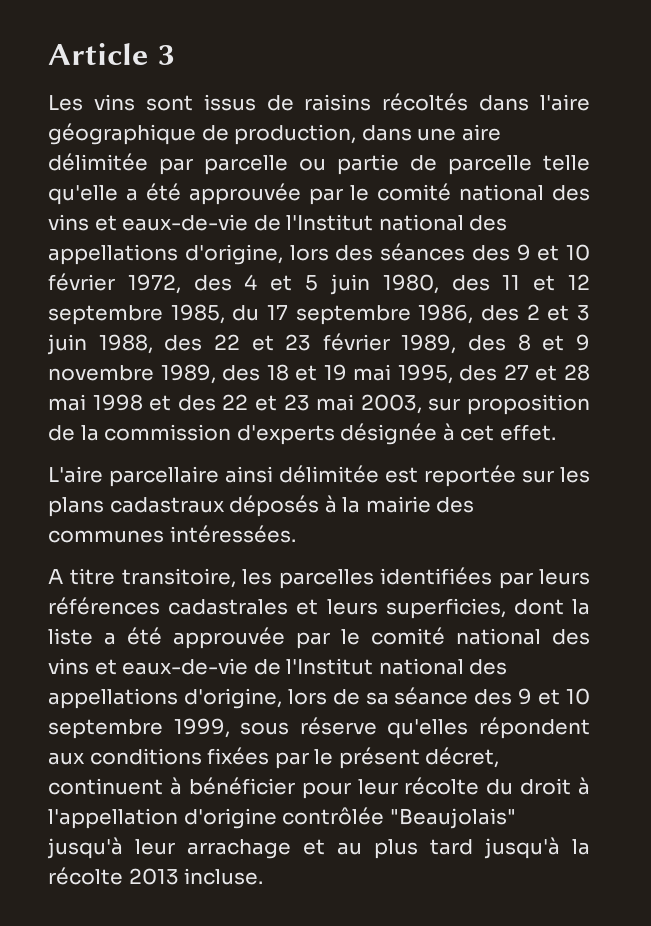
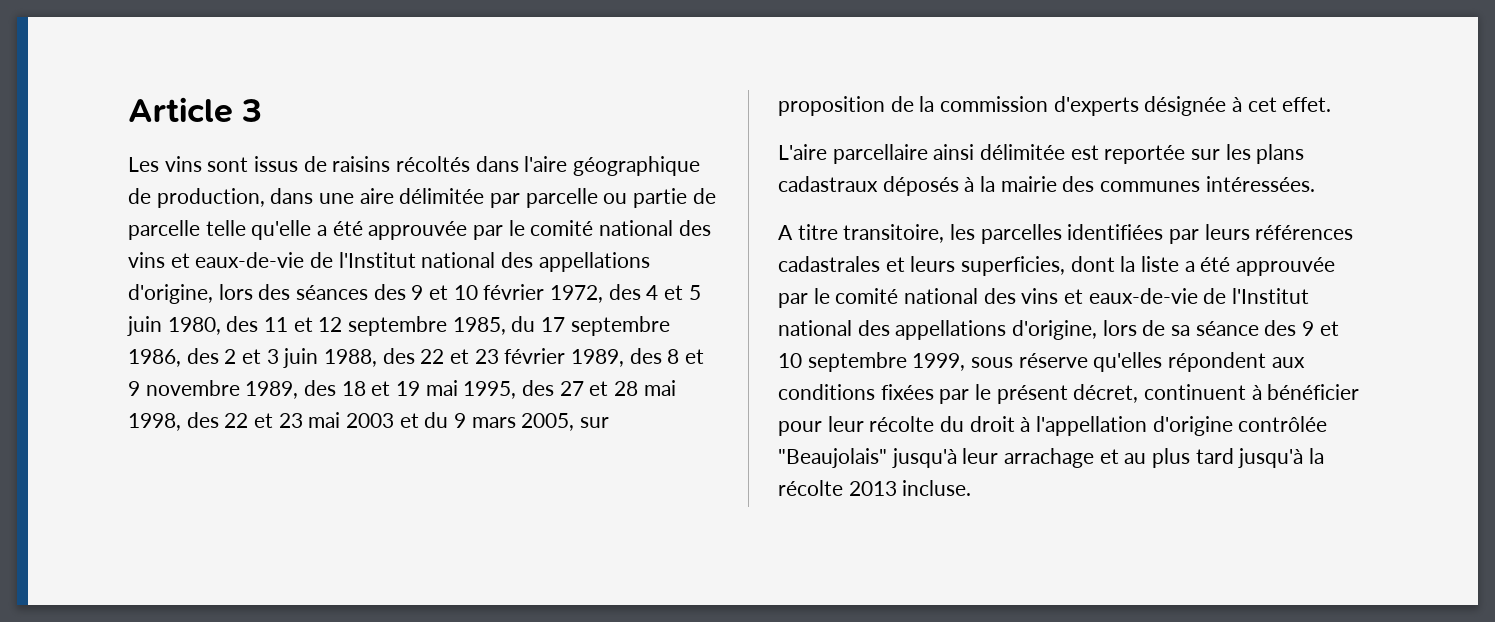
[92,394,172,411] 1998 et -> [128,413,181,431] 1998,
[360,394,422,414] 2003, -> [346,412,575,431] 2003 et du 9 mars 2005,

